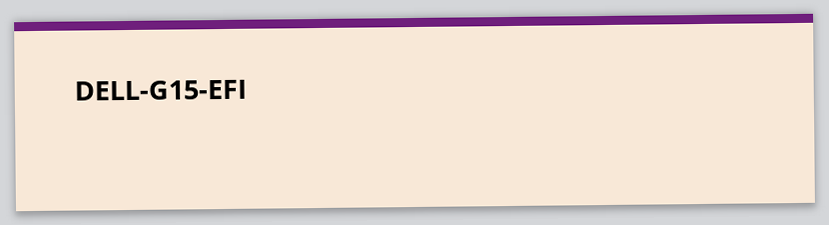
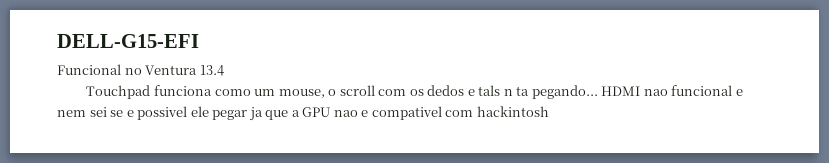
(247, 90) none -> [57,64,224,76] [86,85,743,99] [57,106,549,121] // Funcional no Ventura 13.4 // Touchpad funciona como um mouse, o scroll com os dedos e tals n ta pegando... HDMI nao funcional e nem sei se e possivel ele pegar ja que a GPU nao e compativel com hackintosh

